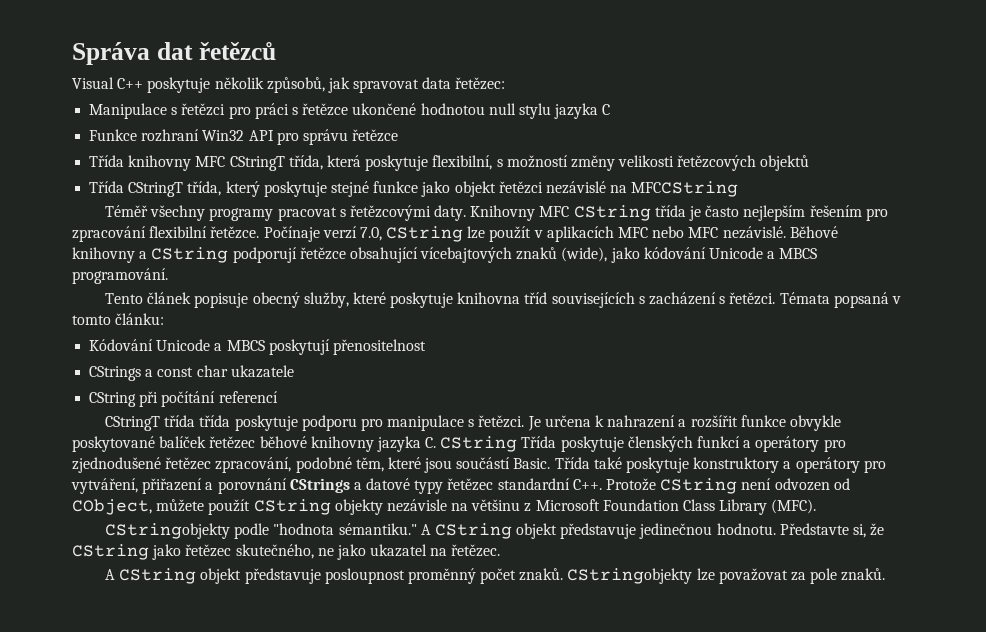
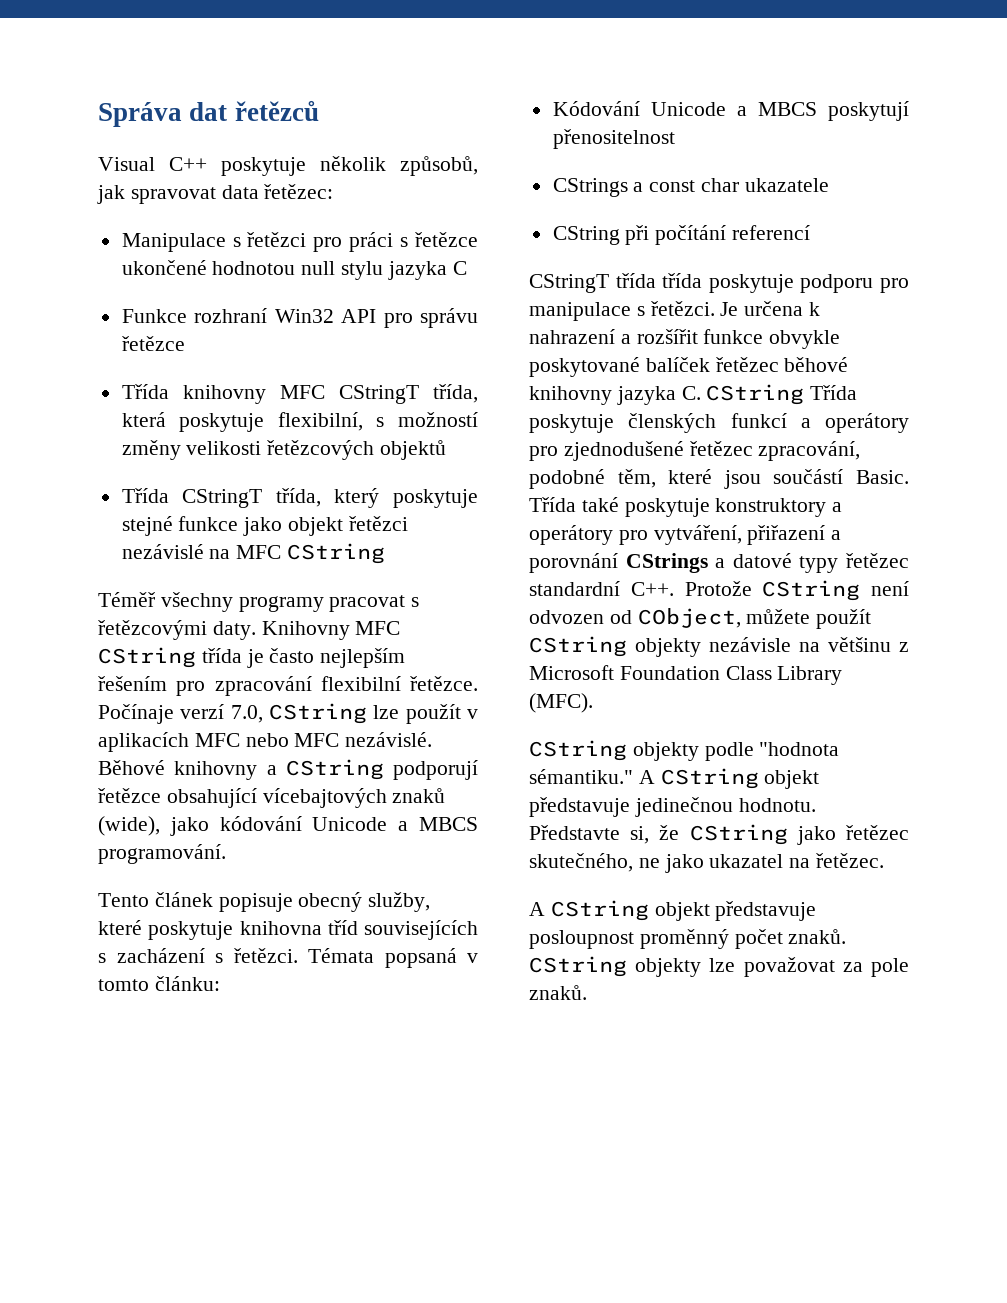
[631,181,739,197] MFCCString -> [236,543,386,564] MFC CString
[104,523,230,539] CStringobjekty -> [529,740,699,761] CString objekty
[567,568,693,584] CStringobjekty -> [529,956,702,977] CString objekty

